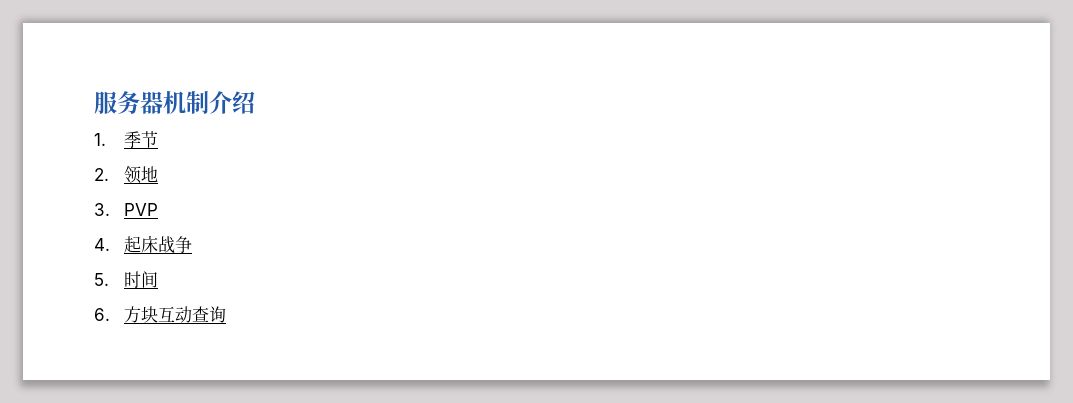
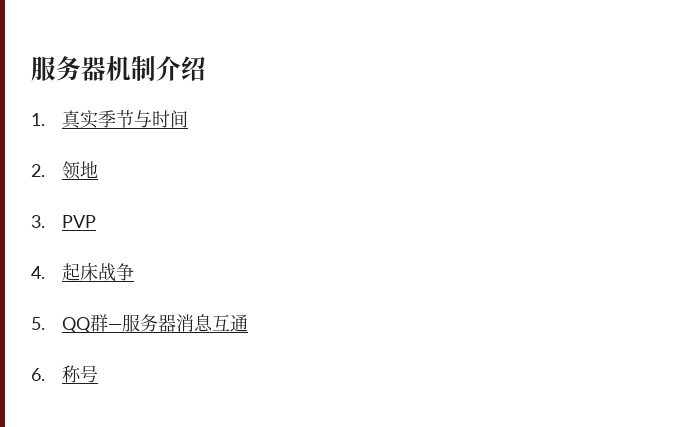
(106, 139) none -> [62,110,99,129] 真实
(159, 139) none -> [134,110,189,128] 与时间
[124,271,159,288] [94,306,227,323] 时间 // 6.方块互动查询 -> [62,314,249,333] [31,365,99,383] QQ群—服务器消息互通 // 6.称号

